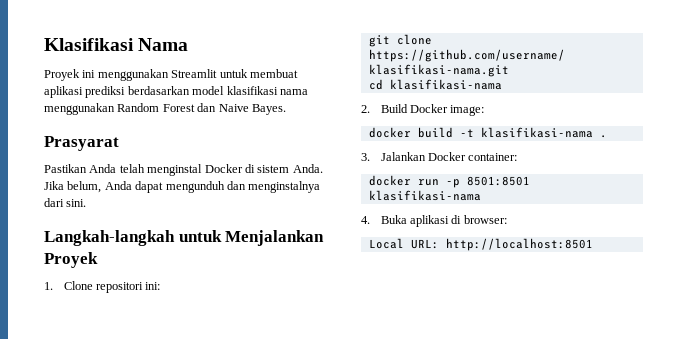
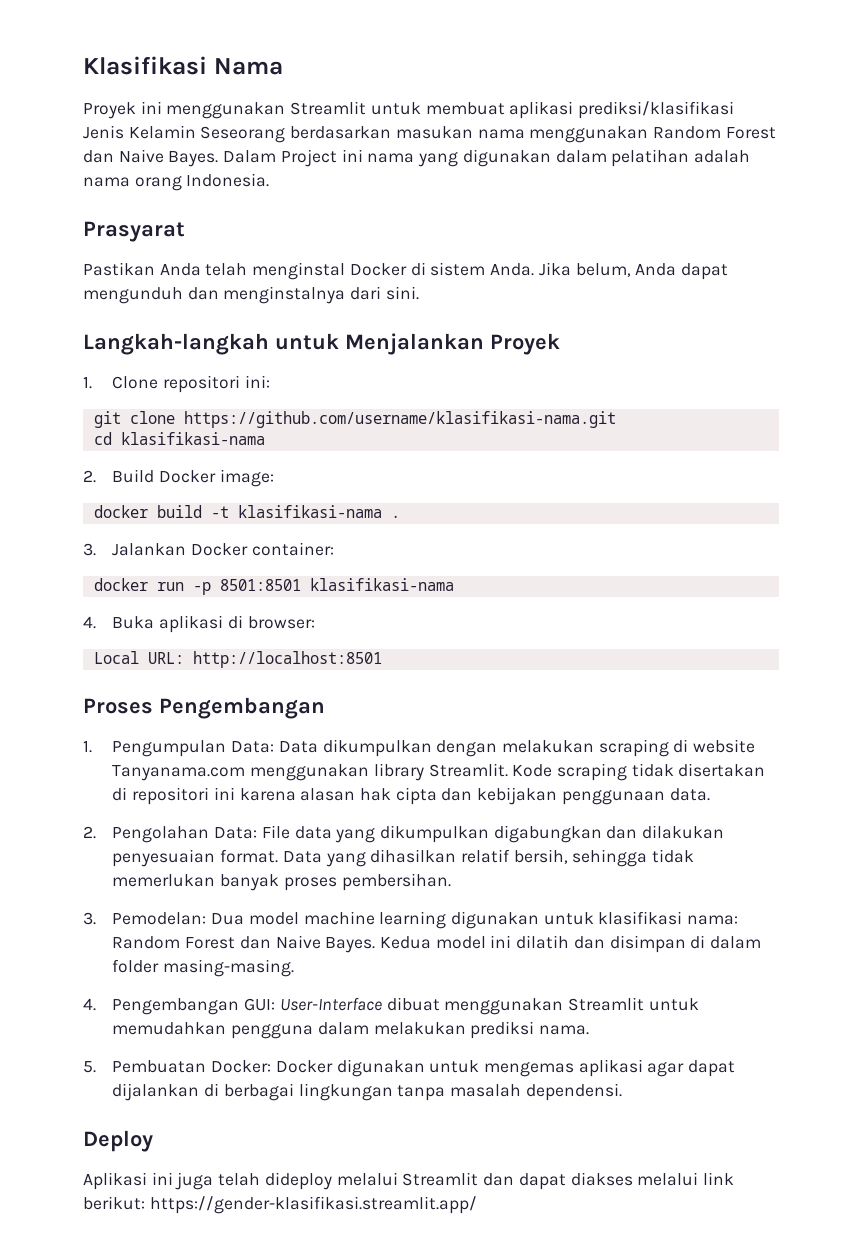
[85,86,278,98] prediksi berdasarkan model klasifikasi -> [578,101,735,119] [83,125,473,143] prediksi/klasifikasi Jenis Kelamin Seseorang berdasarkan masukan
(286, 109) none -> [223,149,750,167] [83,173,270,191] Dalam Project ini nama yang digunakan dalam pelatihan adalah nama orang Indonesia.
(593, 244) none -> [83,697,325,719] [83,739,756,757] [112,763,766,781] [112,787,710,805] [83,825,725,843] [112,849,695,867] [112,873,451,891] [83,911,739,929] [112,935,762,953] [112,959,295,977] [83,997,699,1015] [112,1021,590,1039] [83,1059,736,1077] [112,1083,622,1101] [83,1130,153,1152] [83,1172,734,1190] [83,1196,477,1214] // Proses Pengembangan // 1. Pengumpulan Data: Data dikumpulkan dengan melakukan scraping di website Tanyanama.com menggunakan library Streamlit. Kode scraping tidak disertakan di repositori ini karena alasan hak cipta dan kebijakan penggunaan data. // 2. Pengolahan Data: File data yang dikumpulkan digabungkan dan dilakukan penyesuaian format. Data yang dihasilkan relatif bersih, sehingga tidak memerlukan banyak proses pembersihan. // 3. Pemodelan: Dua model machine learning digunakan untuk klasifikasi nama: Random Forest dan Naive Bayes. Kedua model ini dilatih dan disimpan di dalam folder masing-masing. // 4. Pengembangan GUI: User-Interface dibuat menggunakan Streamlit untuk memudahkan pengguna dalam melakukan prediksi nama. // 5. Pembuatan Docker: Docker digunakan untuk mengemas aplikasi agar dapat dijalankan di berbagai lingkungan tanpa masalah dependensi. // Deploy // Aplikasi ini juga telah dideploy melalui Streamlit dan dapat diakses melalui link berikut: https://gender-klasifikasi.streamlit.app/

